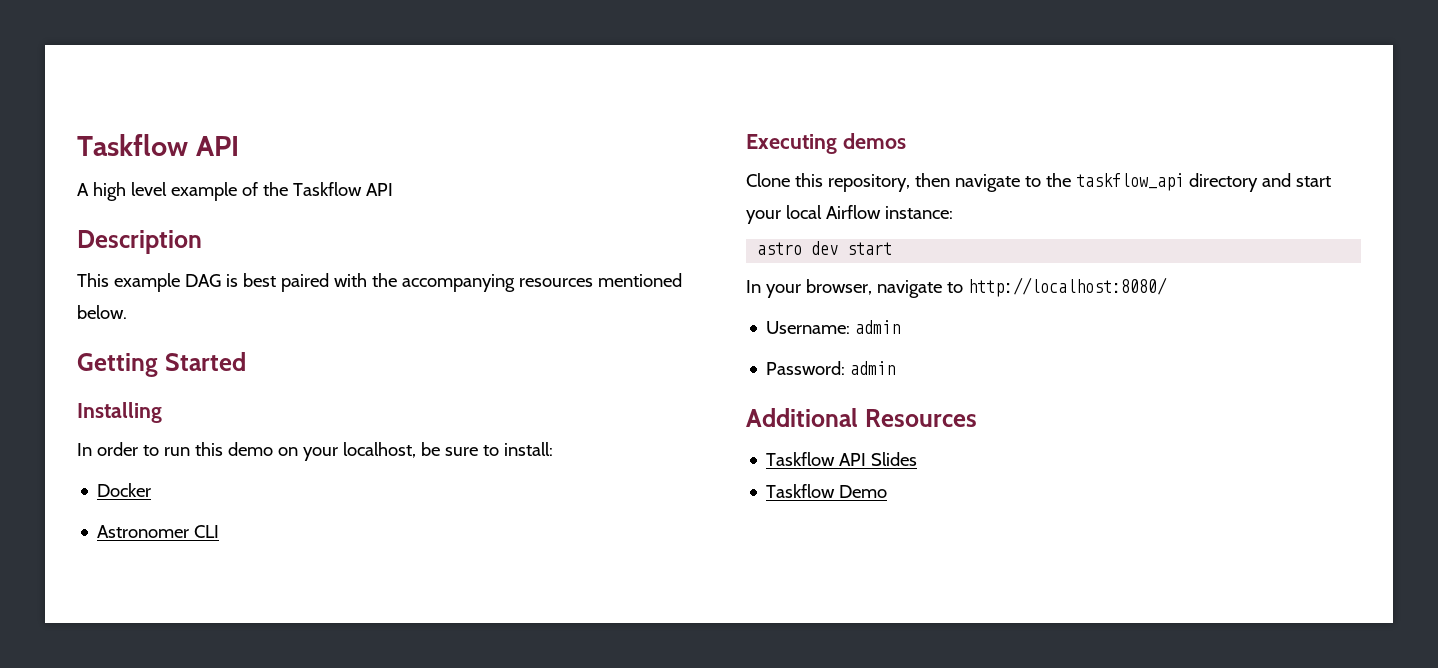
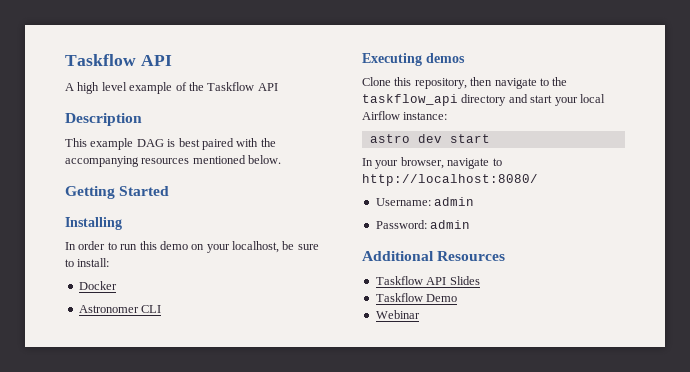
(888, 491) none -> [375,310,420,319] // Webinar

